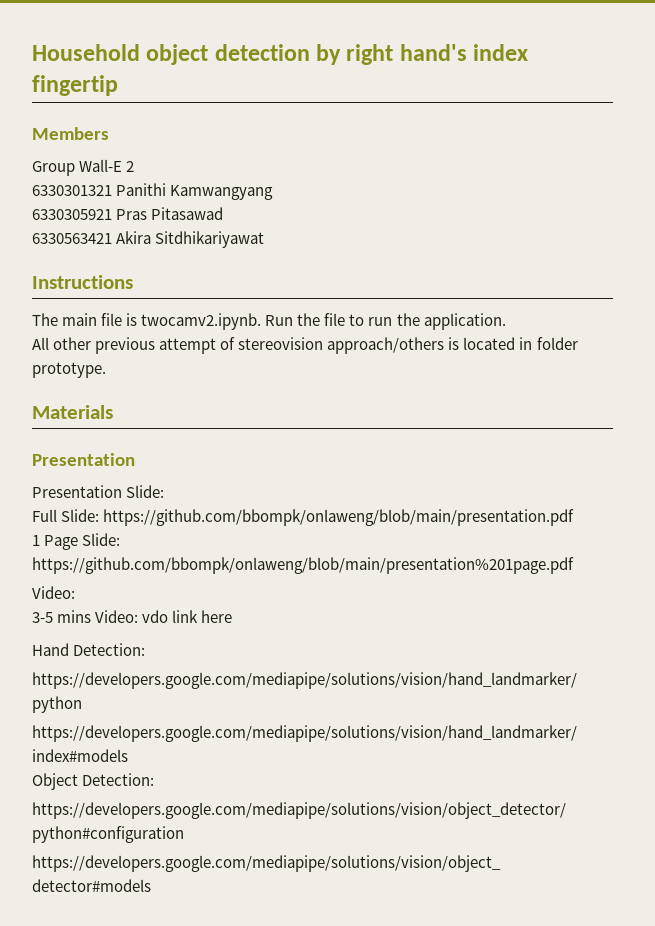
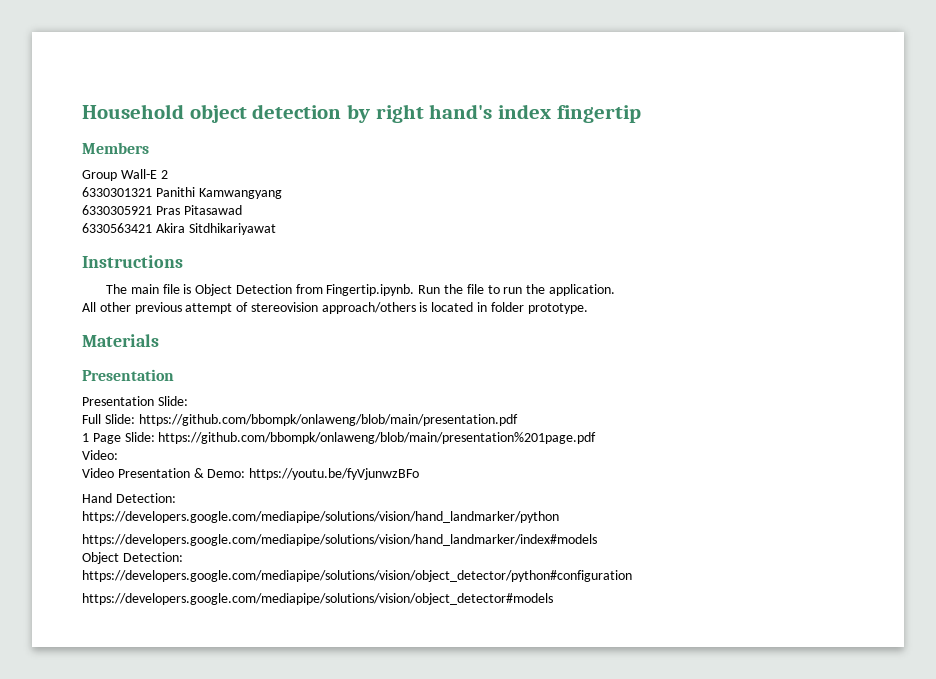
[141,313,262,330] twocamv2.ipynb. -> [195,284,415,296] Object Detection from Fingertip.ipynb.
[32,610,233,623] 3-5 mins Video: vdo link here -> [82,468,420,480] Video Presentation & Demo: https://youtu.be/fyVjunwzBFo

